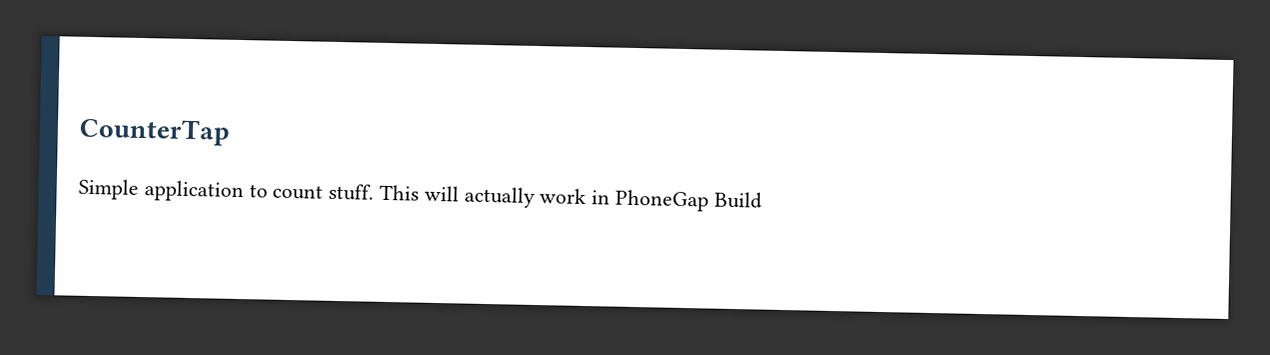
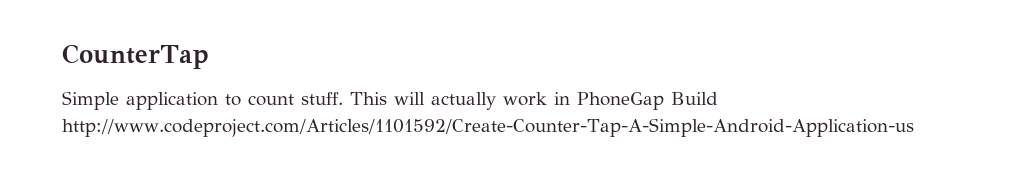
(762, 200) none -> [62,118,914,137] http://www.codeproject.com/Articles/1101592/Create-Counter-Tap-A-Simple-Android-Application-us

